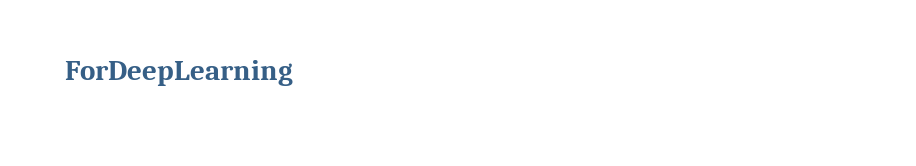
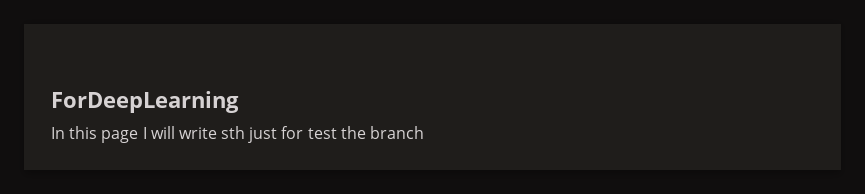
(293, 73) none -> [51,126,425,143] // In this page I will write sth just for test the branch

